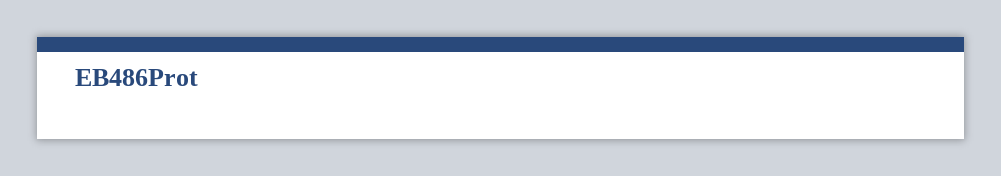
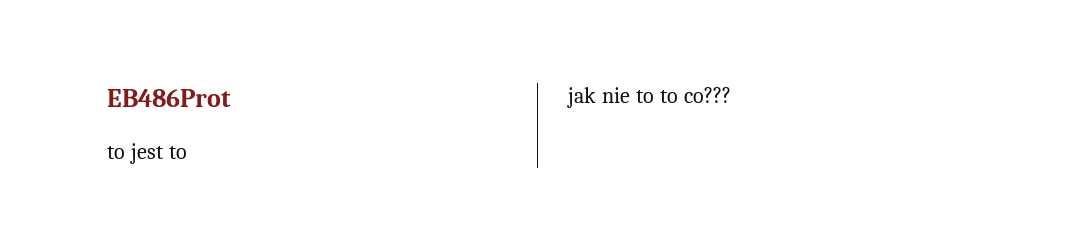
(198, 77) none -> [107,143,187,164] [567,87,731,108] // to jest to // jak nie to to co???

